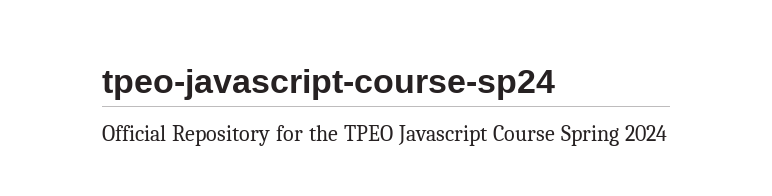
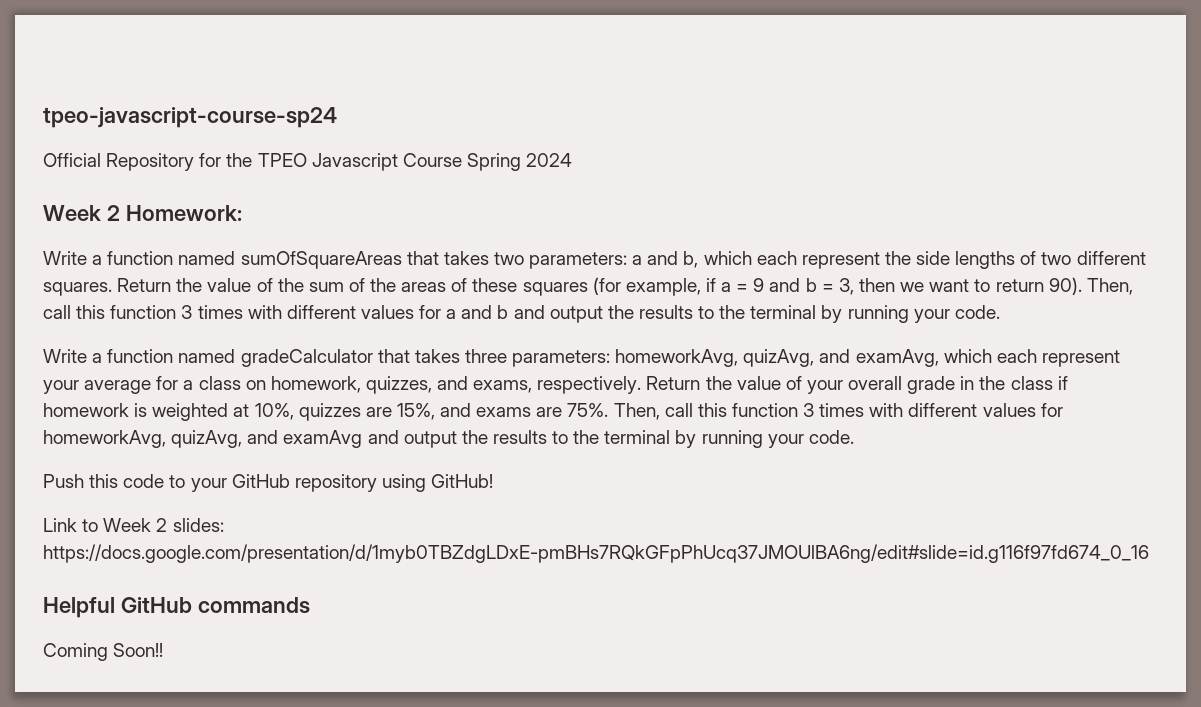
(667, 133) none -> [43,205,242,221] [43,251,1146,269] [43,277,1133,296] [43,305,1000,323] [43,349,1120,367] [43,376,1068,394] [43,403,1063,421] [43,430,854,448] [43,474,494,492] [43,518,224,532] [43,544,1149,563] [43,597,310,618] [43,643,164,661] // Week 2 Homework: // Write a function named sumOfSquareAreas that takes two parameters: a and b, which each represent the side lengths of two different squares. Return the value of the sum of the areas of these squares (for example, if a = 9 and b = 3, then we want to return 90). Then, call this function 3 times with different values for a and b and output the results to the terminal by running your code. // Write a function named gradeCalculator that takes three parameters: homeworkAvg, quizAvg, and examAvg, which each represent your average for a class on homework, quizzes, and exams, respectively. Return the value of your overall grade in the class if homework is weighted at 10%, quizzes are 15%, and exams are 75%. Then, call this function 3 times with different values for homeworkAvg, quizAvg, and examAvg and output the results to the terminal by running your code. // Push this code to your GitHub repository using GitHub! // Link to Week 2 slides: https://docs.google.com/presentation/d/1myb0TBZdgLDxE-pmBHs7RQkGFpPhUcq37JMOUlBA6ng/edit#slide=id.g116f97fd674_0_16 // Helpful GitHub commands // Coming Soon!!

